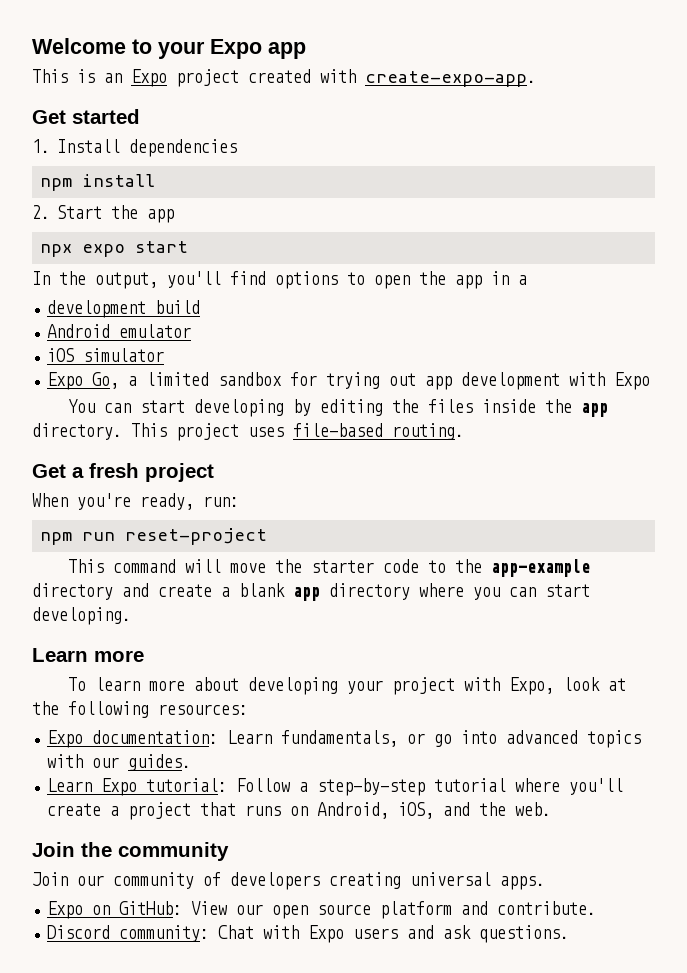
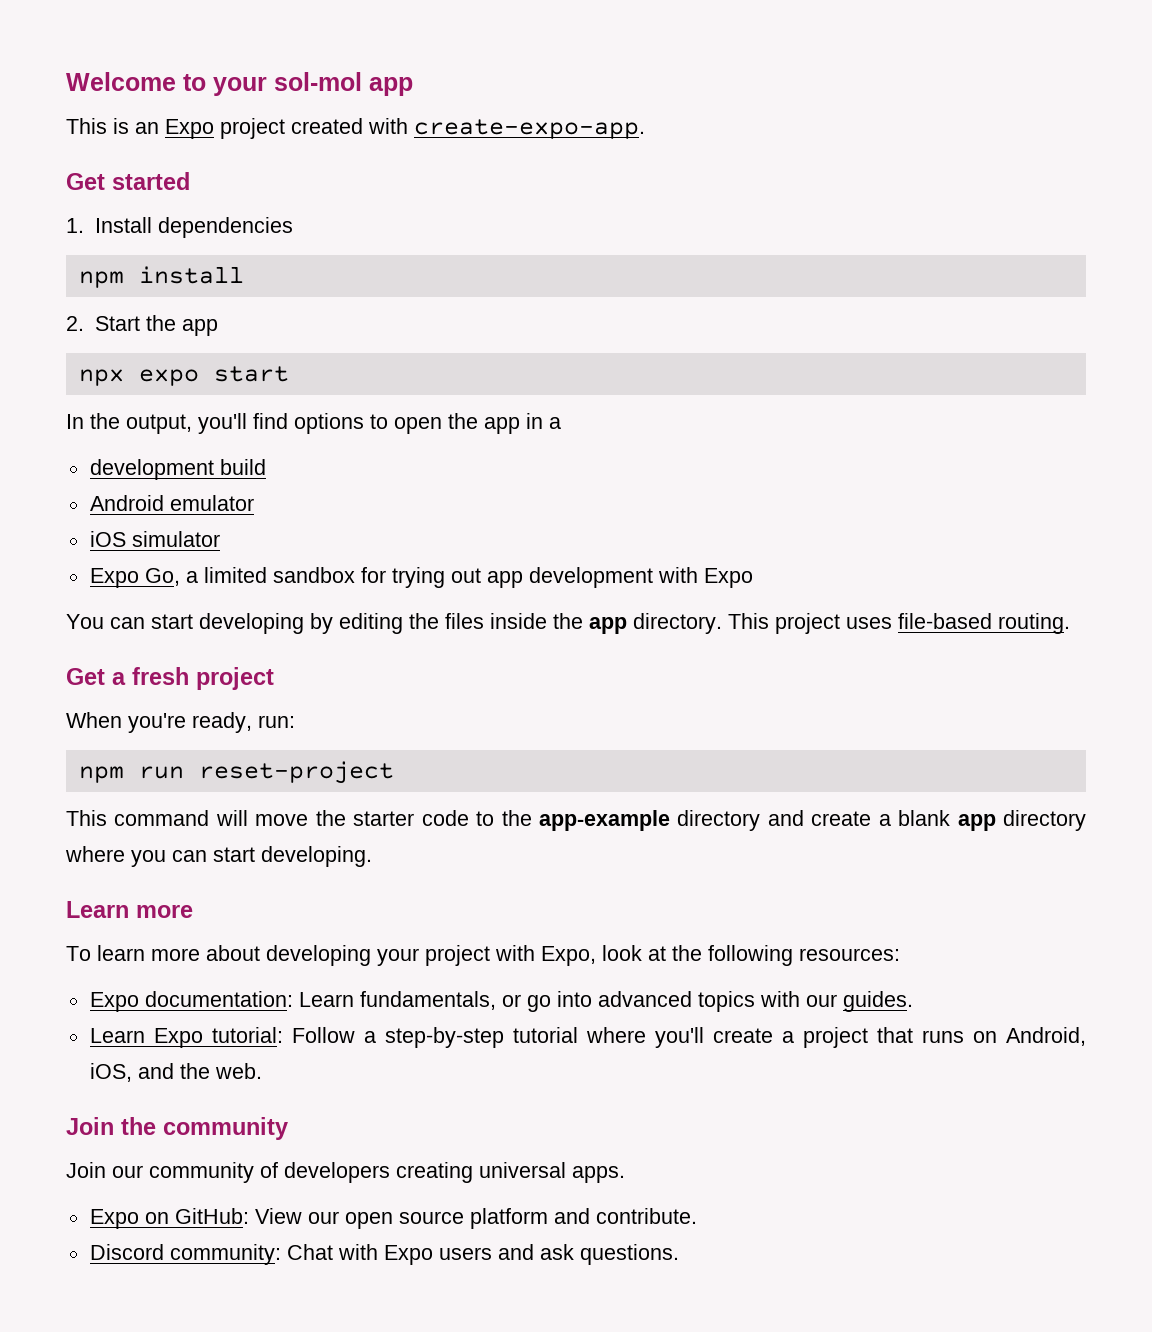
[210,39,262,59] Expo -> [274,72,362,91] sol-mol

